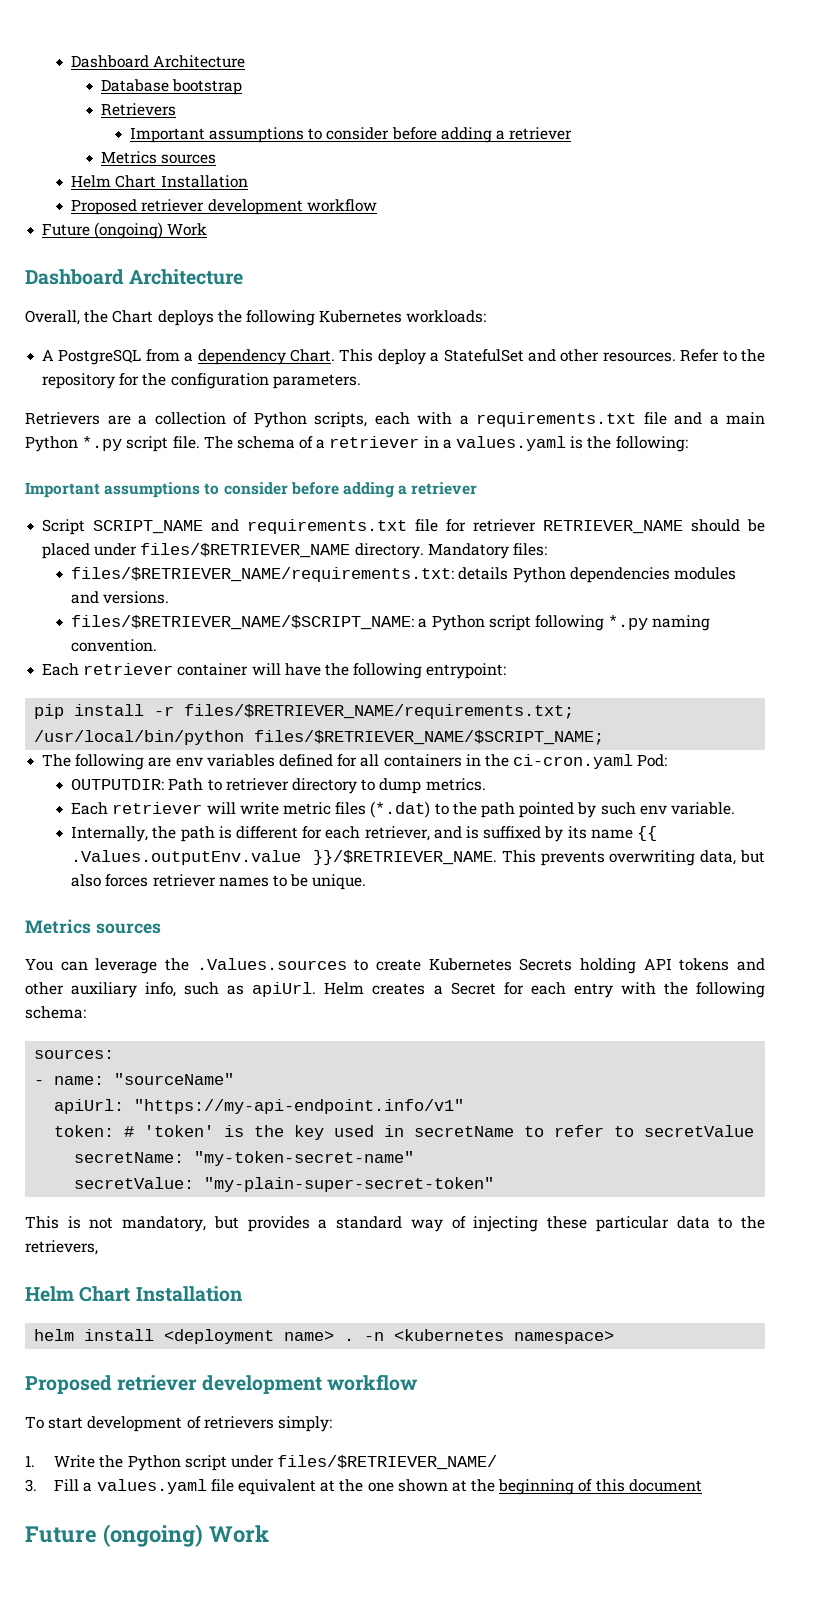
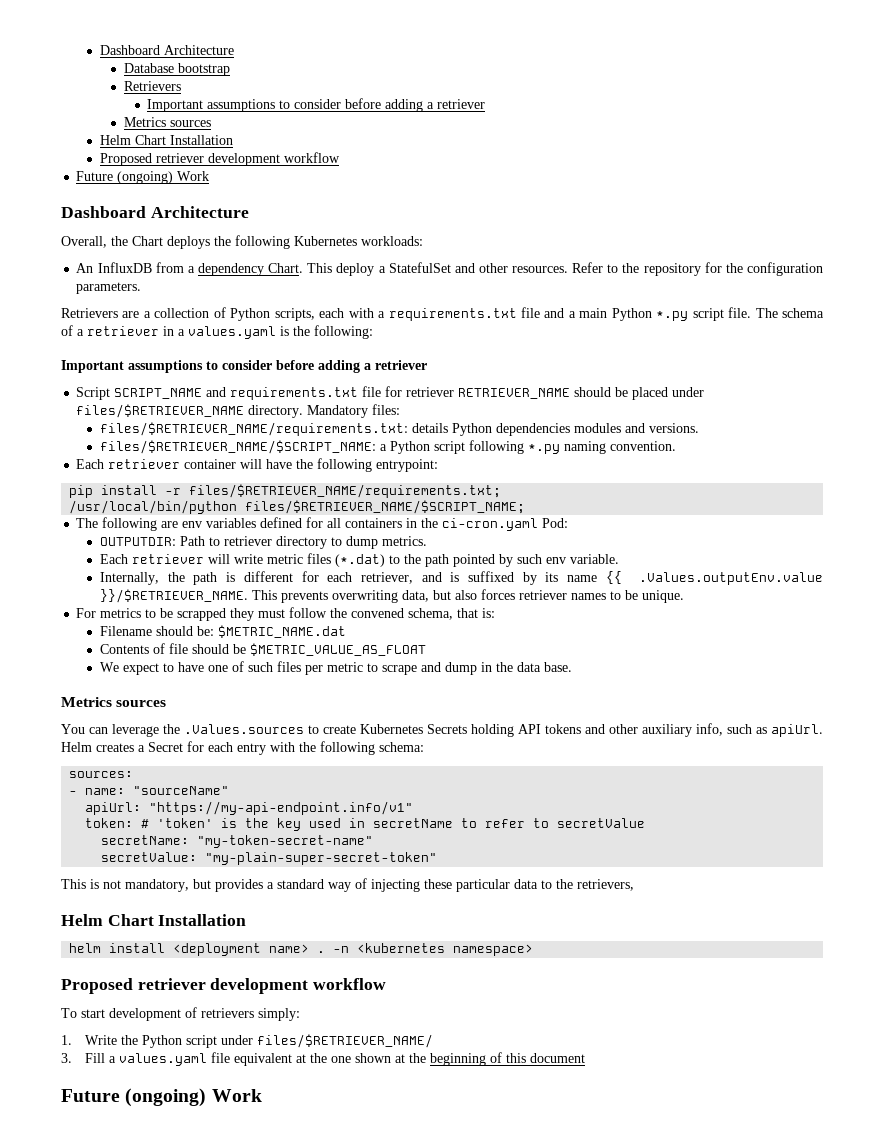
[42,349,142,365] A PostgreSQL -> [76,262,152,273] An InfluxDB
(367, 882) none -> [76,607,496,621] [100,625,347,638] [100,643,427,656] [100,661,573,675] // For metrics to be scrapped they must follow the convened schema, that is: // Filename should be: $METRIC_NAME.dat // Contents of file should be $METRIC_VALUE_AS_FLOAT // We expect to have one of such files per metric to scrape and dump in the data base.

